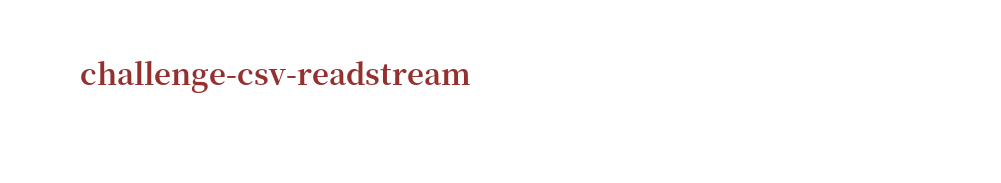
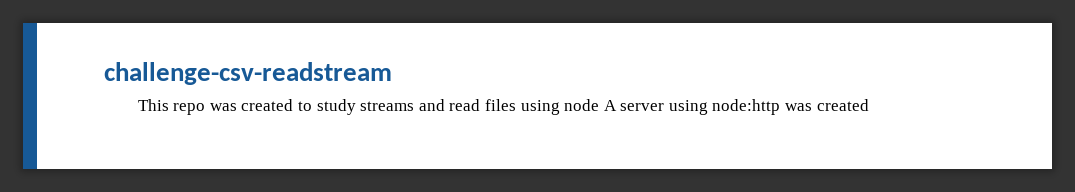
(471, 76) none -> [137,99,869,115] // This repo was created to study streams and read files using node A server using node:http was created

